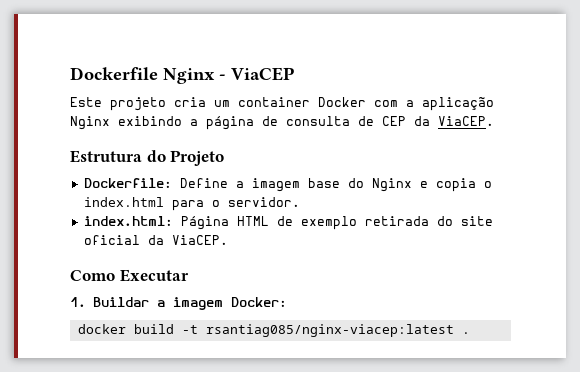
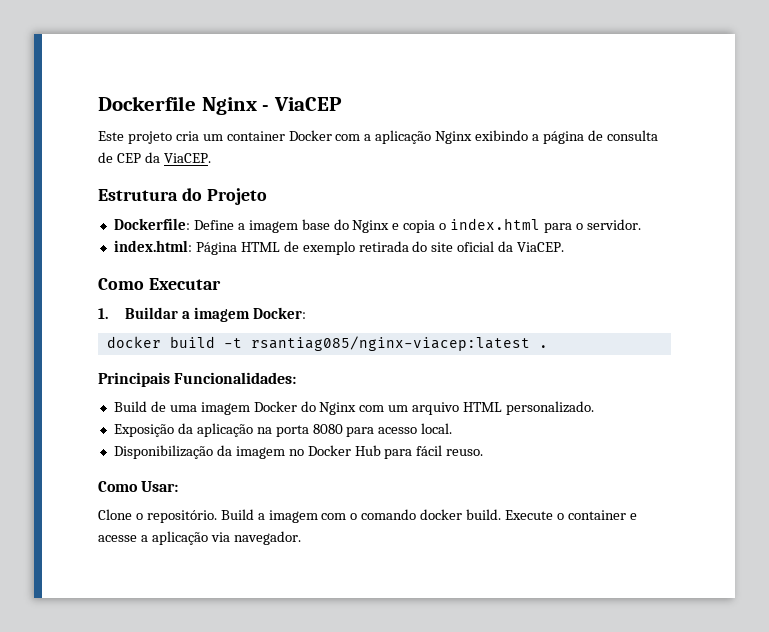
(470, 333) none -> [98,372,297,387] [113,401,595,415] [113,423,453,437] [113,445,484,459] [98,481,179,492] [98,509,637,523] [98,531,301,545] // Principais Funcionalidades: // Build de uma imagem Docker do Nginx com um arquivo HTML personalizado. // Exposição da aplicação na porta 8080 para acesso local. // Disponibilização da imagem no Docker Hub para fácil reuso. // Como Usar: // Clone o repositório. Build a imagem com o comando docker build. Execute o container e acesse a aplicação via navegador.

